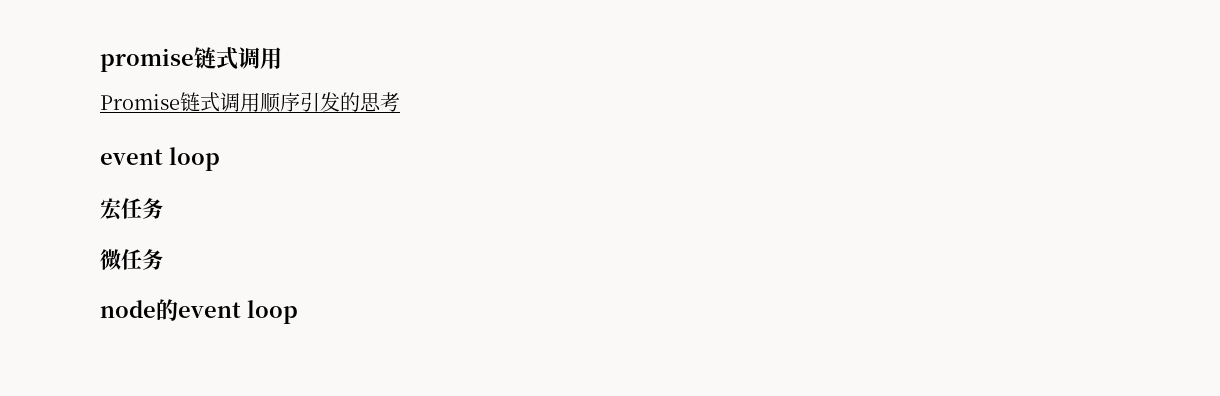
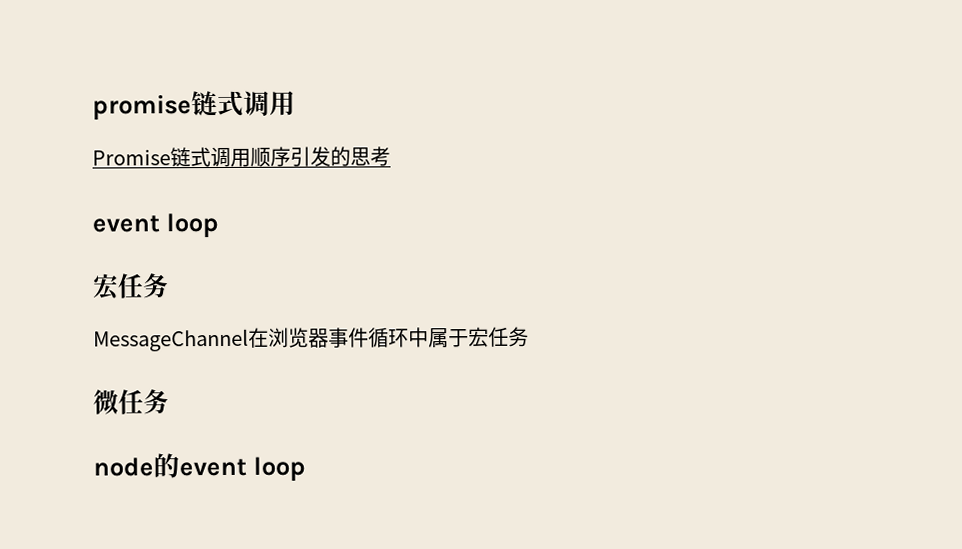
(163, 208) none -> [93,326,529,352] // MessageChannel在浏览器事件循环中属于宏任务

